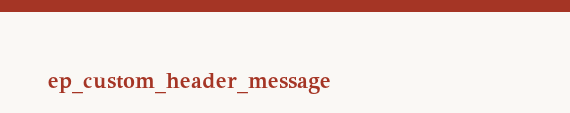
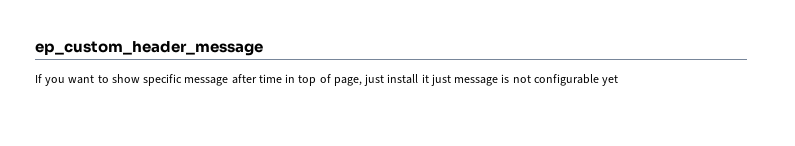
(331, 83) none -> [35,74,619,86] // If you want to show specific message after time in top of page, just install it just message is not configurable yet

